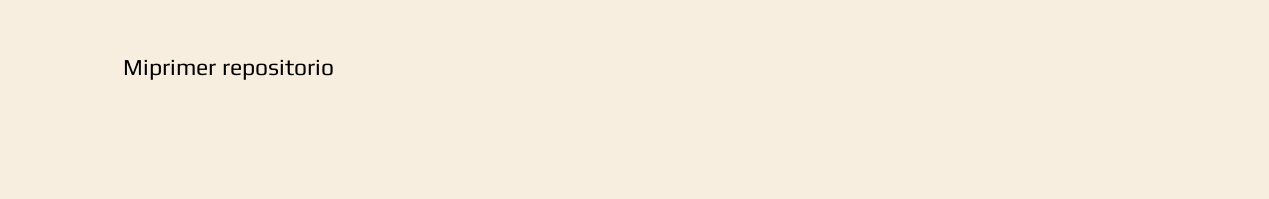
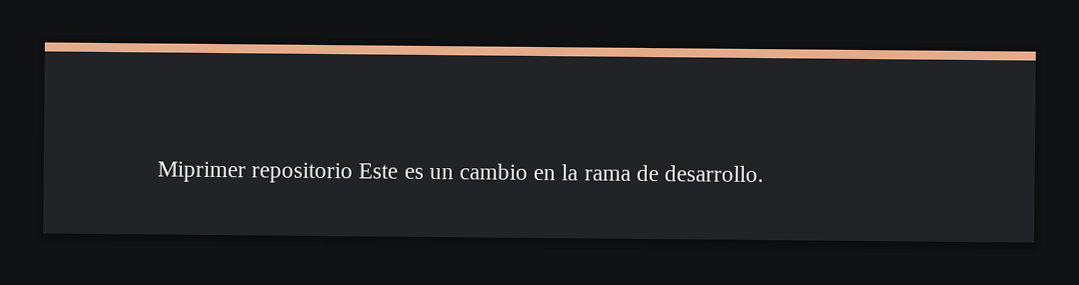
(335, 69) none -> [358,163,765,183] Este es un cambio en la rama de desarrollo.

